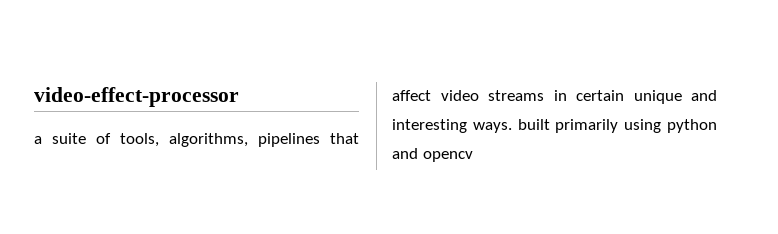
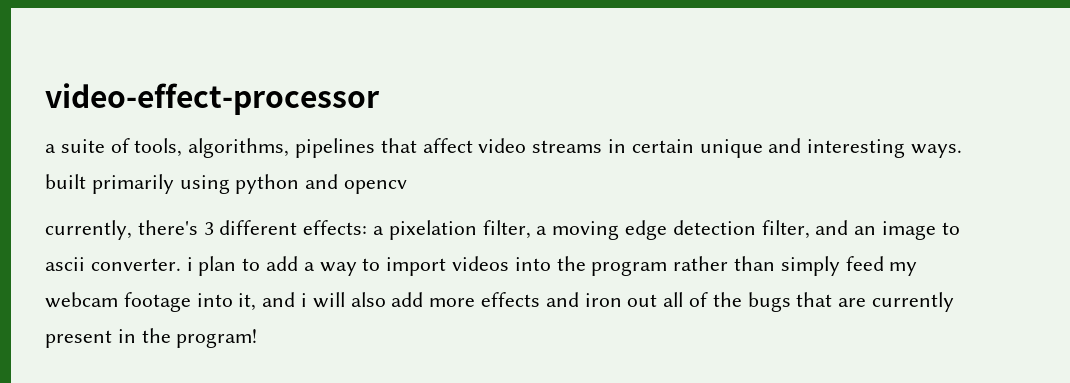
(473, 156) none -> [45,220,960,240] [45,256,918,276] [45,292,955,312] [45,328,258,348] // currently, there's 3 different effects: a pixelation filter, a moving edge detection filter, and an image to ascii converter. i plan to add a way to import videos into the program rather than simply feed my webcam footage into it, and i will also add more effects and iron out all of the bugs that are currently present in the program!

